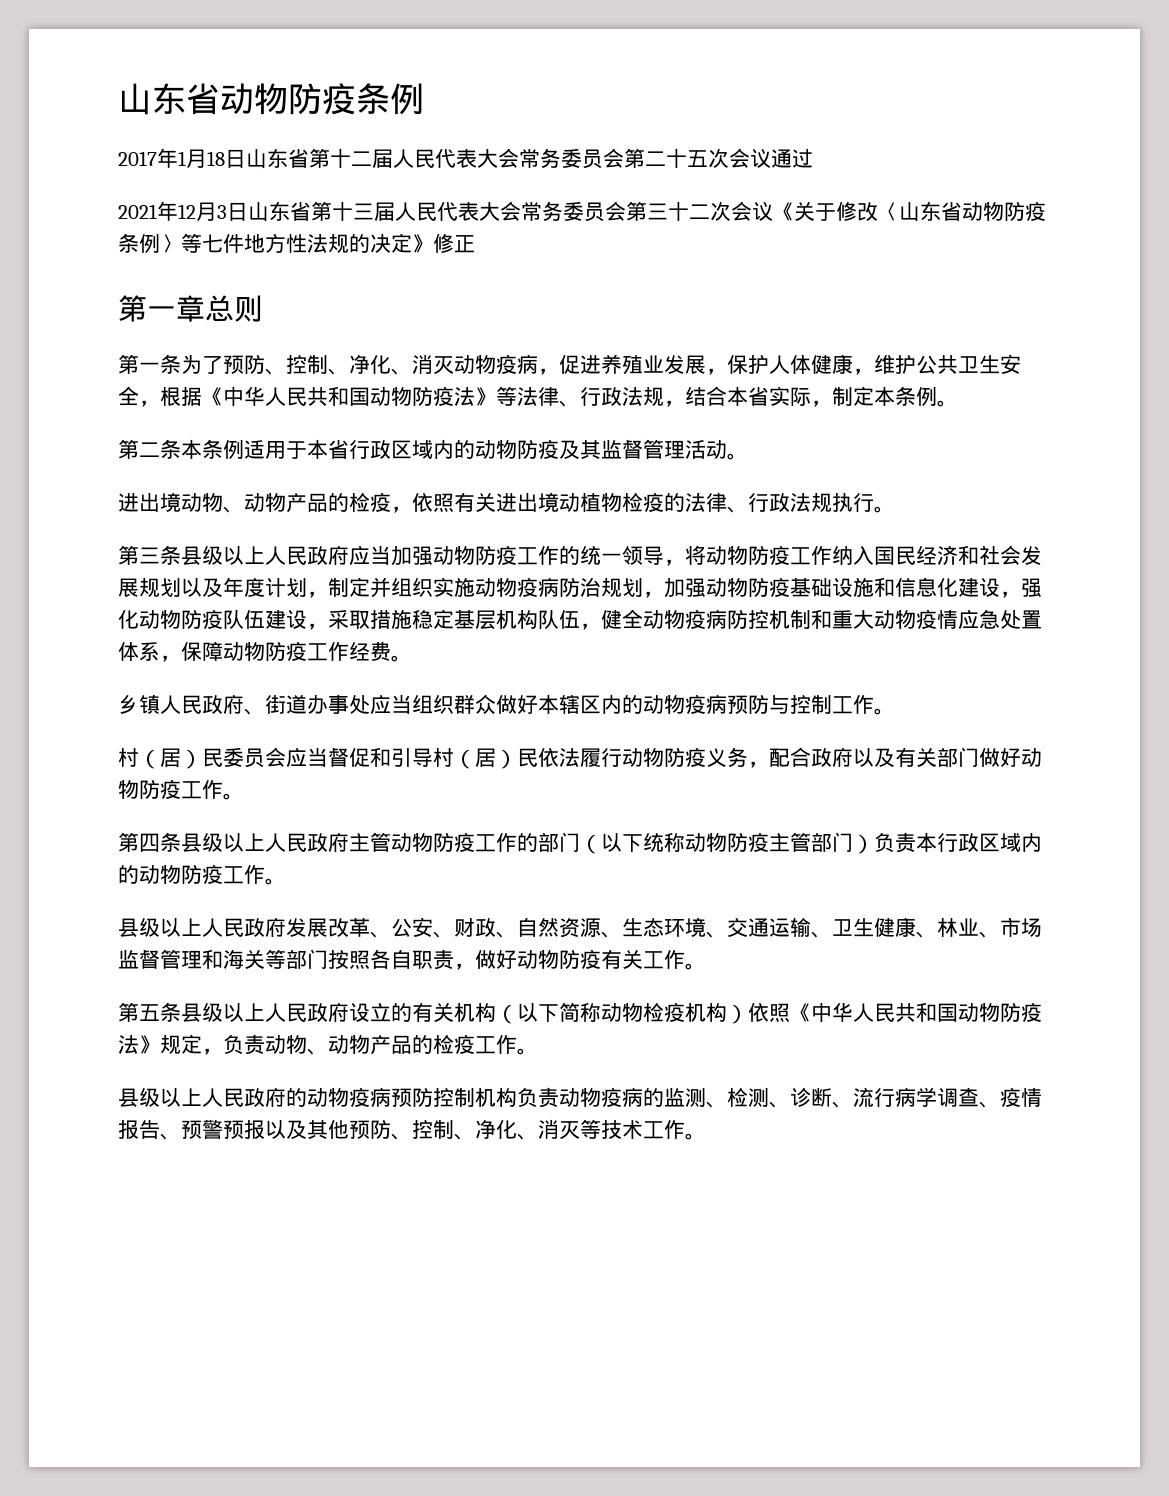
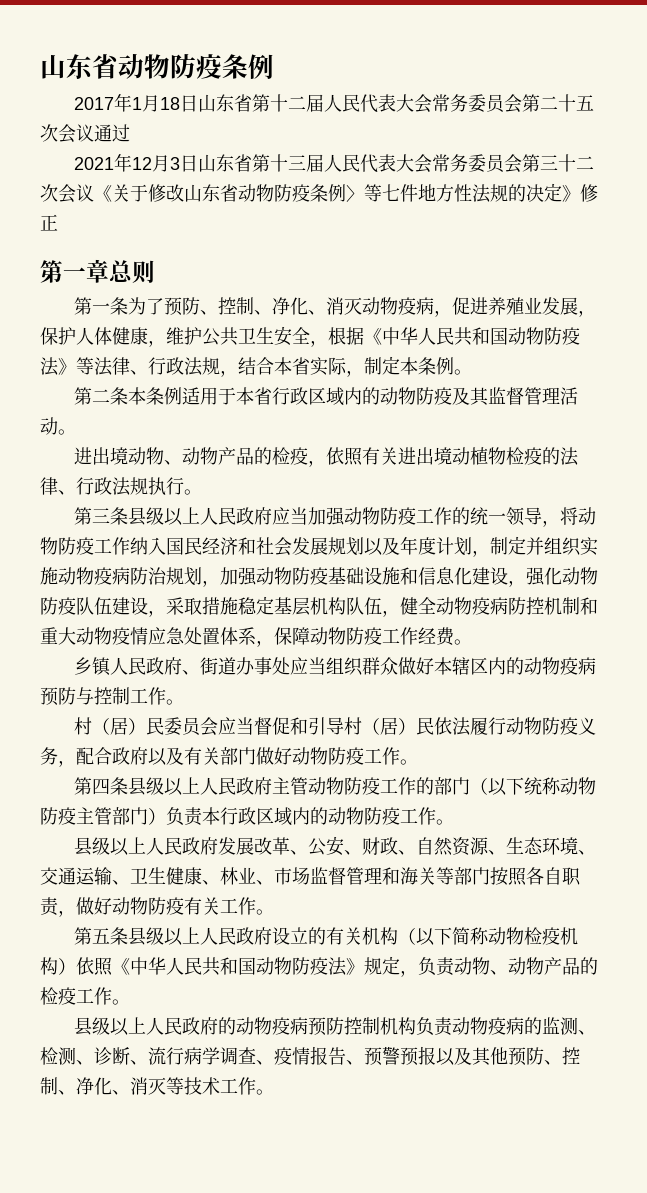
[878,202,899,221] 〈 -> (184, 193) none

